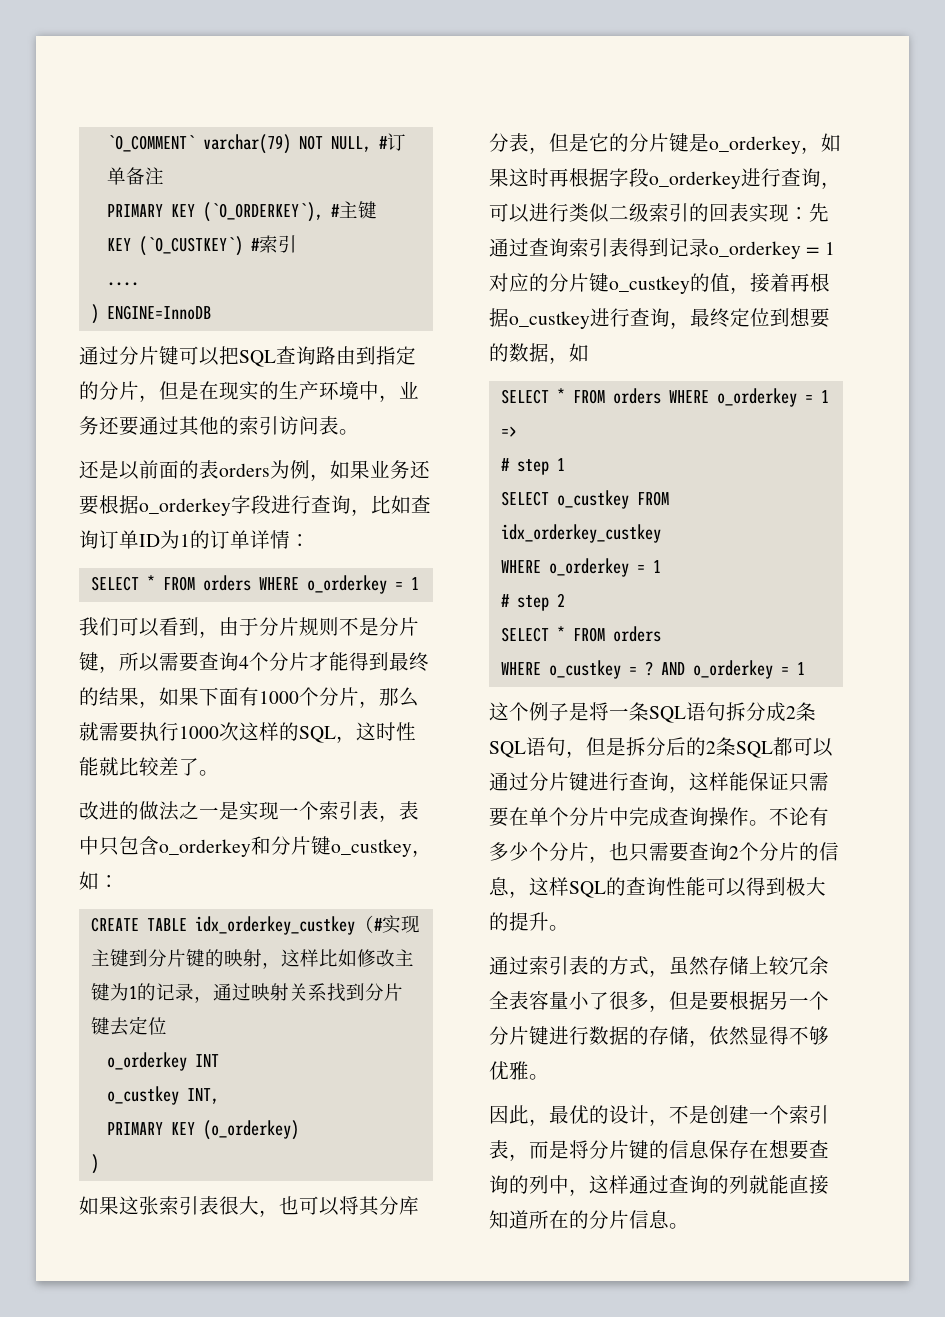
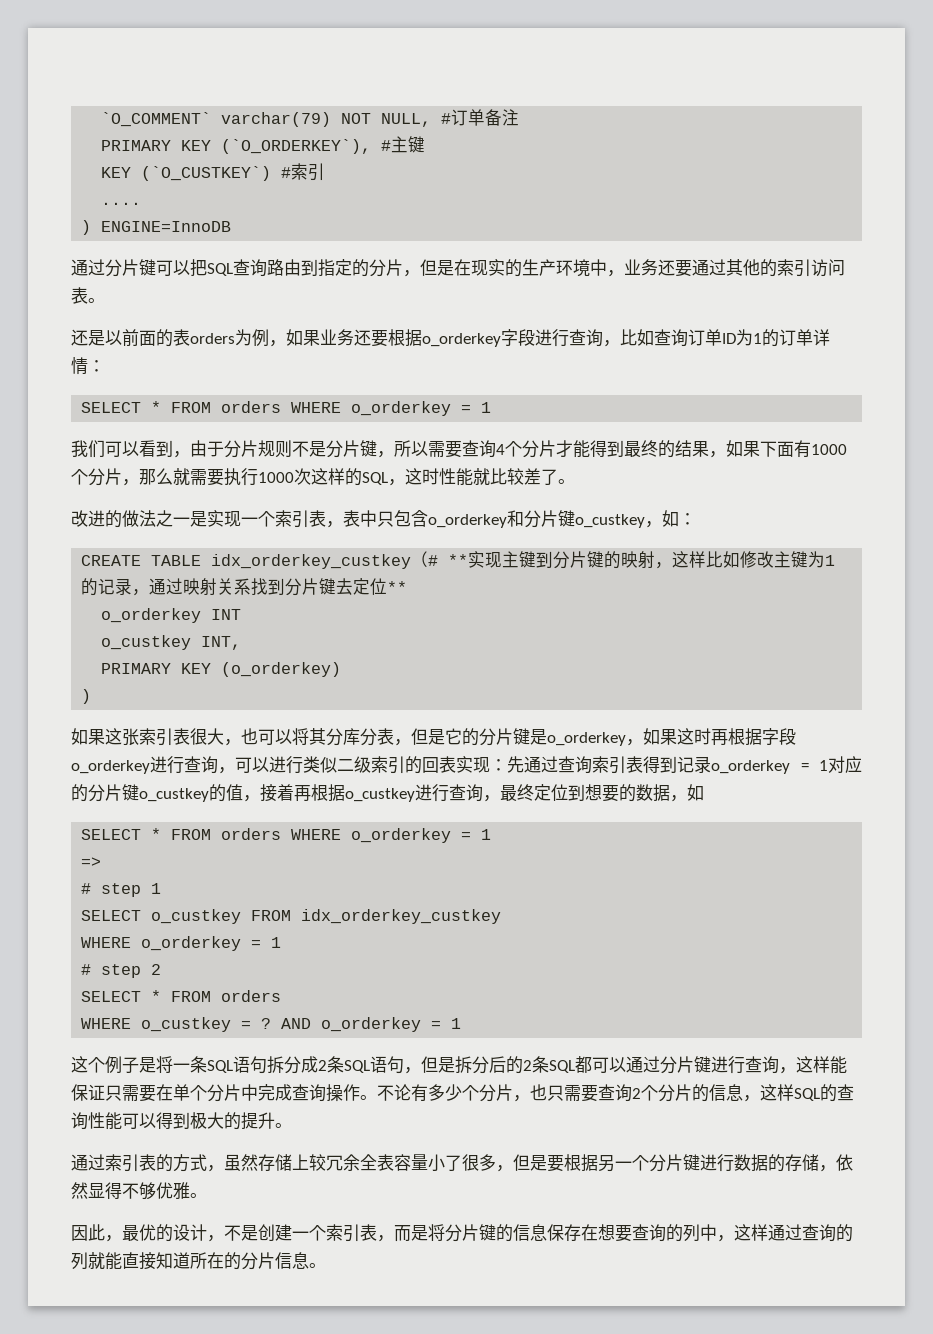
(383, 924) none -> [448,554,469,566] **
(167, 1026) none -> [387,581,408,593] **

